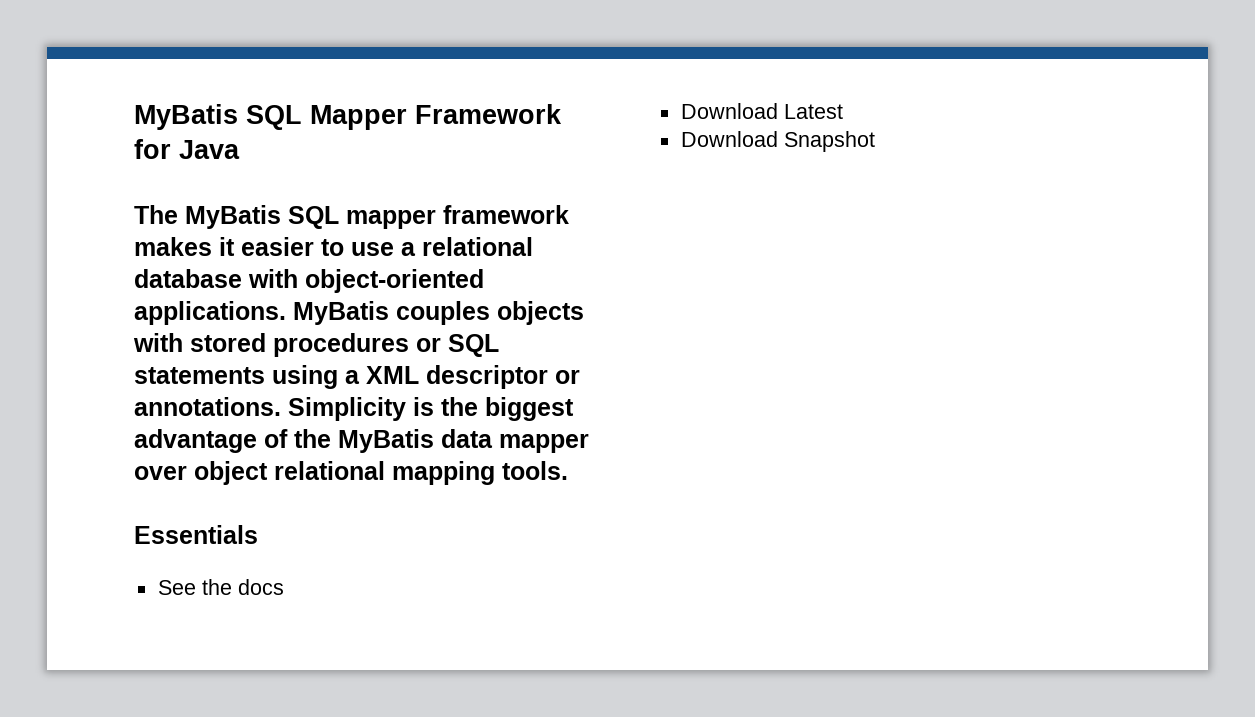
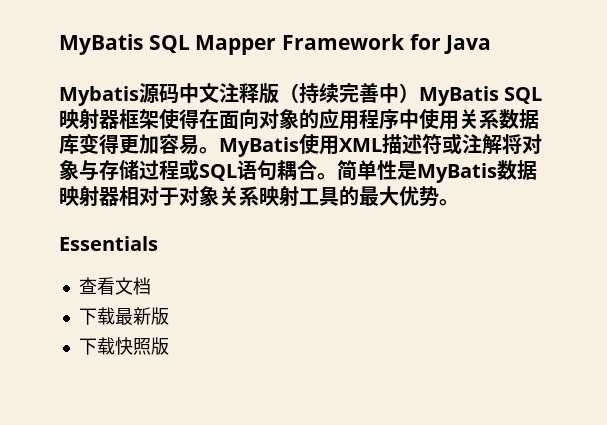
[134,205,569,229] [134,237,533,256] [134,269,484,293] [134,301,584,325] [133,333,499,357] [134,365,580,389] [134,397,574,421] [134,429,589,453] [134,461,568,485] [134,525,258,544] [157,579,284,595] [680,103,843,119] [680,131,875,152] The MyBatis SQL mapper framework makes it easier to use a relational database with object-oriented applications. MyBatis couples objects with stored procedures or SQL statements using a XML descriptor or annotations. Simplicity is the biggest advantage of the MyBatis data mapper over object relational mapping tools. // Essentials // See the docs // Download Latest // Download Snapshot -> [59,83,543,106] [59,108,539,130] [59,133,542,157] [59,159,537,183] [59,185,459,207] [59,236,158,251] [78,277,151,295] [78,307,169,325] [78,337,169,355] Mybatis源码中文注释版（持续完善中）MyBatis SQL映射器框架使得在面向对象的应用程序中使用关系数据库变得更加容易。MyBatis使用XML描述符或注解将对象与存储过程或SQL语句耦合。简单性是MyBatis数据映射器相对于对象关系映射工具的最大优势。 // Essentials // 查看文档 // 下载最新版 // 下载快照版

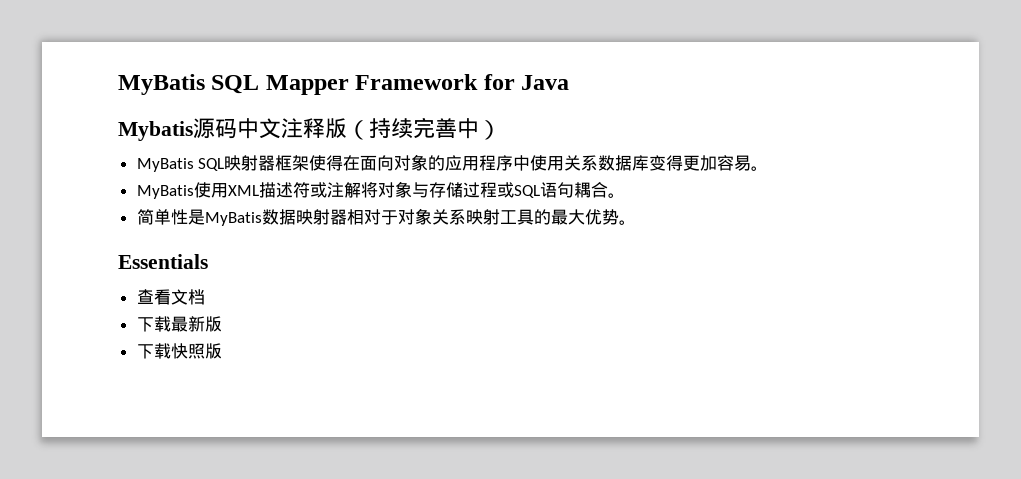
(419, 93) none -> (501, 130) //
(219, 150) none -> (769, 168) //
(337, 176) none -> (625, 195) //

